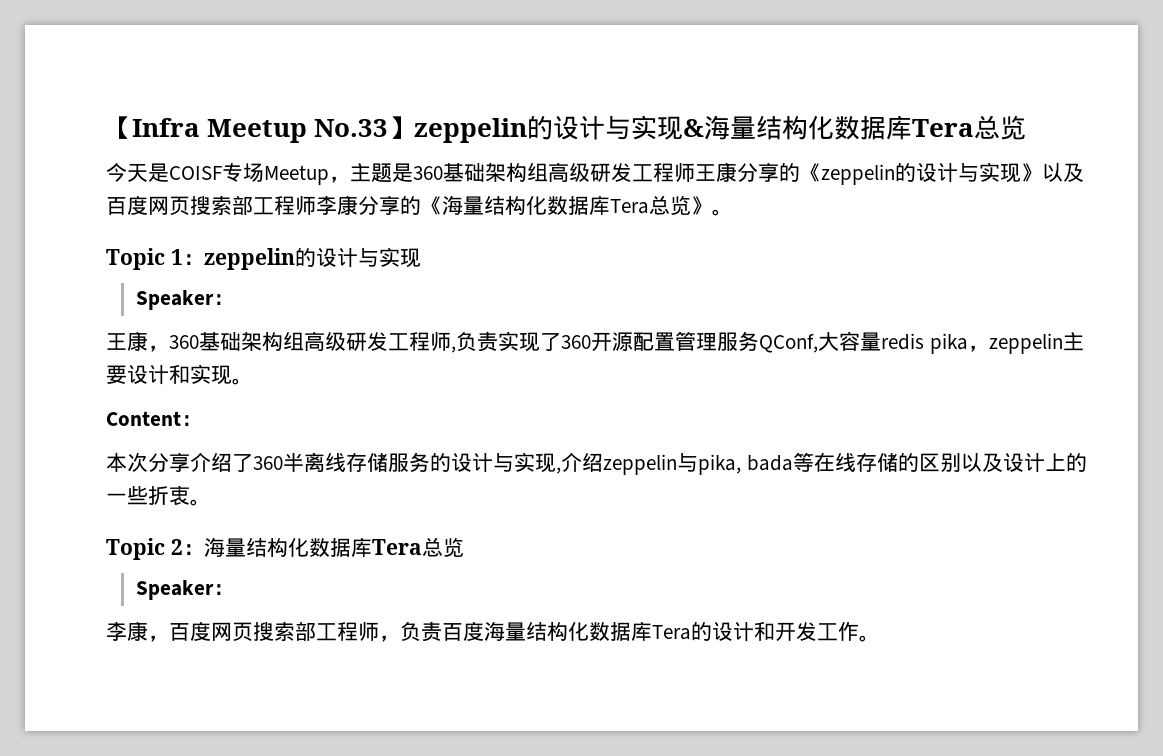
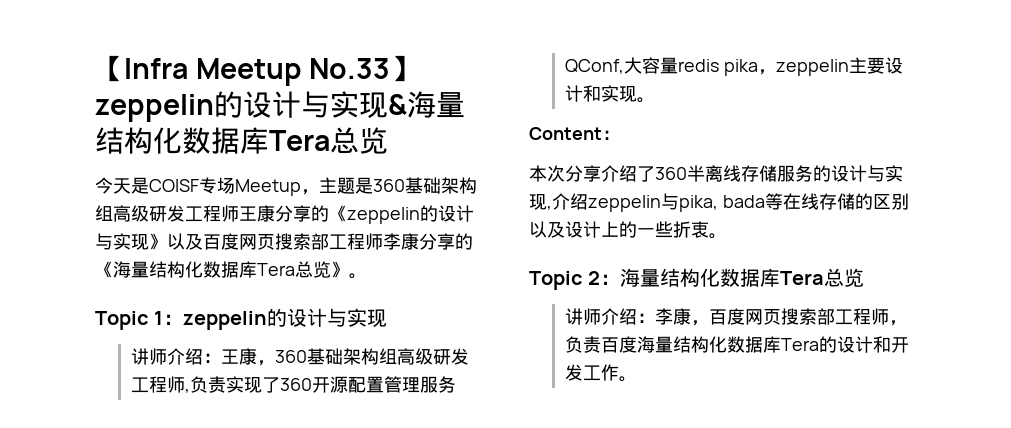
[135,290,234,310] Speaker： // -> [130,348,221,365] 讲师介绍：
[135,580,234,600] Speaker： // -> [564,308,655,325] 讲师介绍：

